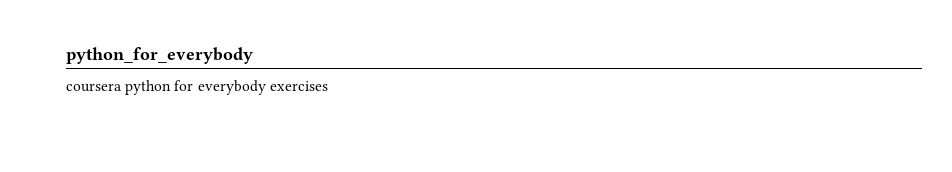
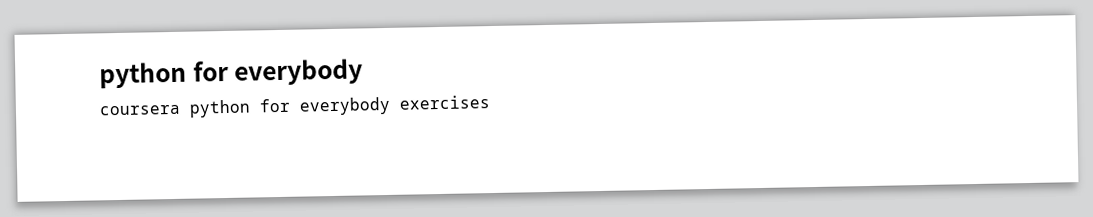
[66,47,253,64] python_for_everybody -> [99,58,364,89] python for everybody

